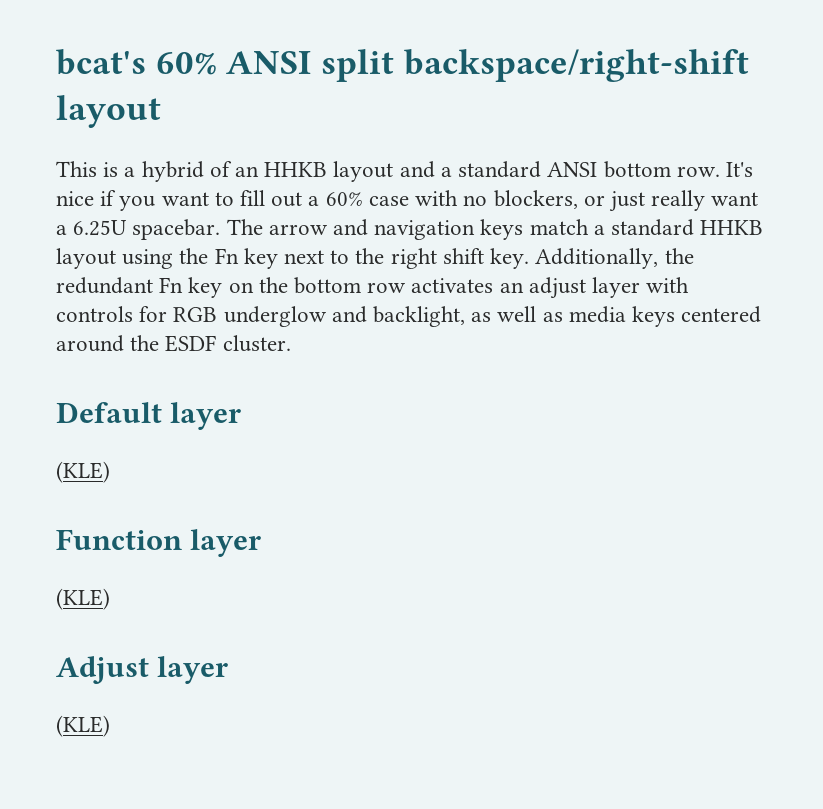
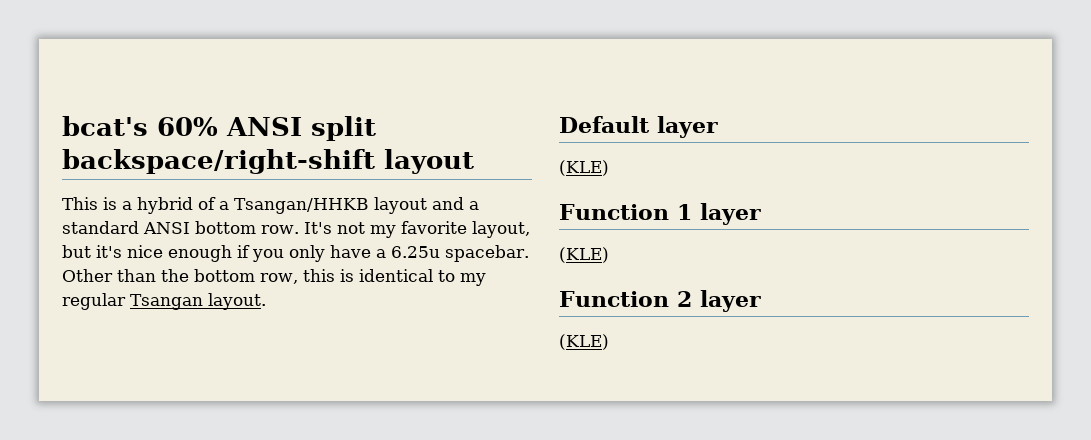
[235,162,328,177] an HHKB -> [219,198,369,214] a Tsangan/HHKB
[56,190,759,212] [56,219,764,240] [56,248,694,269] [56,277,690,299] [56,306,762,327] [56,335,291,352] nice if you want to fill out a 60% case with no blockers, or just really want a 6.25U spacebar. The arrow and navigation keys match a standard HHKB layout using the Fn key next to the right shift key. Additionally, the redundant Fn key on the bottom row activates an adjust layer with controls for RGB underglow and backlight, as well as media keys centered around the ESDF cluster. -> [336,221,530,238] [62,245,529,262] [62,269,486,286] [62,293,266,310] not my favorite layout, but it's nice enough if you only have a 6.25u spacebar. Other than the bottom row, this is identical to my regular Tsangan layout.
[190,529,262,557] [56,588,110,610] [56,656,149,684] layer // (KLE) // Adjust -> [677,203,761,225] [559,247,609,263] [559,291,692,307] 1 layer // (KLE) // Function 2

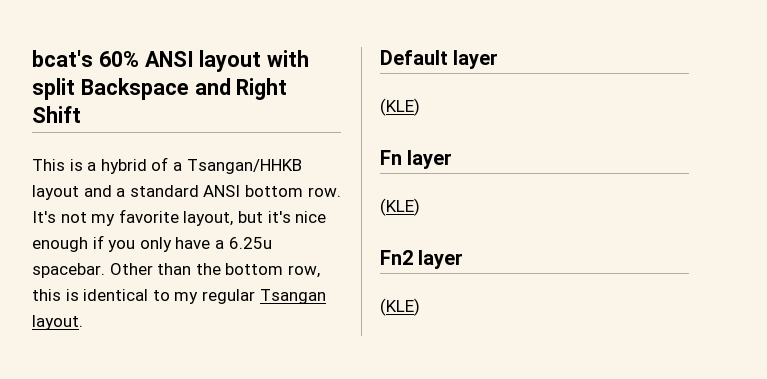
[311,116,376,141] [62,149,474,174] split backspace/right-shift layout -> [199,50,310,72] [32,78,288,100] [32,106,81,123] layout with split Backspace and Right Shift
[559,203,761,225] [559,247,609,263] [559,291,692,307] Function 1 layer // (KLE) // Function 2 -> [380,150,453,169] [380,198,420,216] [380,250,413,265] Fn layer // (KLE) // Fn2

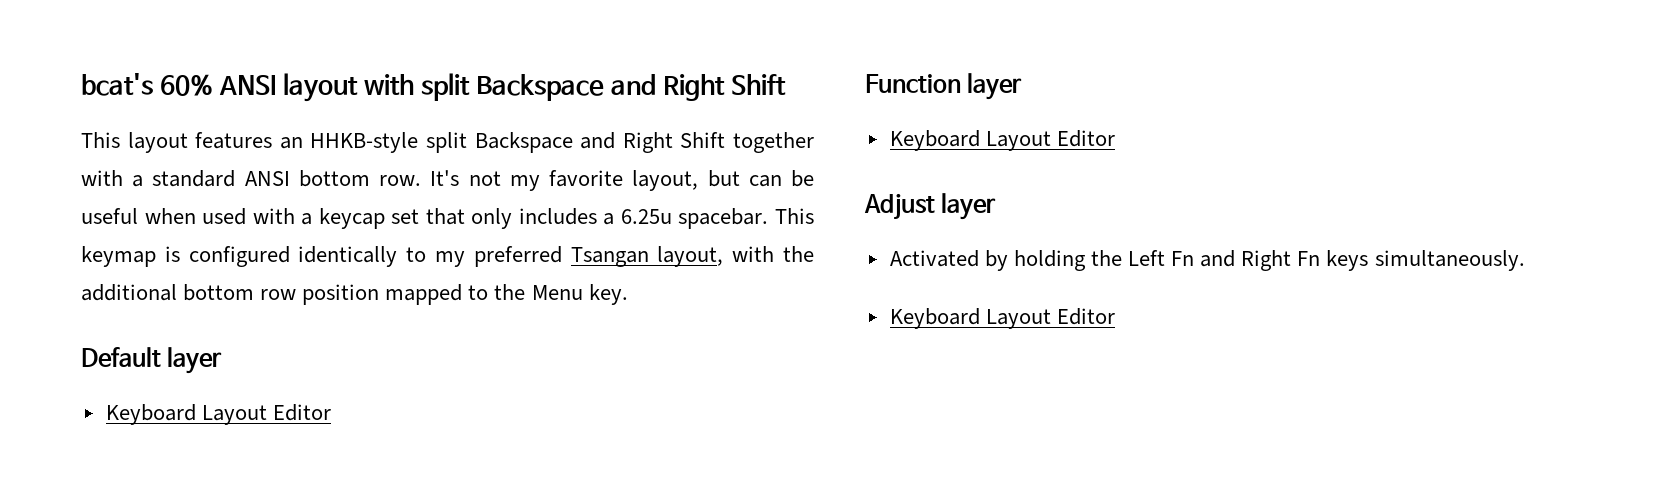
[69,157,302,174] [32,185,112,200] is a hybrid of a Tsangan/HHKB layout and -> [127,132,815,153] [81,170,123,186] layout features an HHKB-style split Backspace and Right Shift together with
[267,211,327,223] [32,235,272,252] [32,263,320,278] [32,289,326,304] [32,315,83,330] [380,50,499,69] [380,98,420,116] [380,150,453,169] [380,198,420,216] [380,250,464,269] [380,298,420,316] it's nice enough if you only have a 6.25u spacebar. Other than the bottom row, this is identical to my regular Tsangan layout. // Default layer // (KLE) // Fn layer // (KLE) // Fn2 layer // (KLE) -> [748,170,815,187] [81,208,815,229] [81,246,814,267] [81,284,628,305] [81,347,223,374] [105,404,331,425] [865,73,1023,100] [889,130,1115,151] [864,193,997,220] [889,250,1525,271] [889,308,1115,329] can be useful when used with a keycap set that only includes a 6.25u spacebar. This keymap is configured identically to my preferred Tsangan layout, with the additional bottom row position mapped to the Menu key. // Default layer // Keyboard Layout Editor // Function layer // Keyboard Layout Editor // Adjust layer // Activated by holding the Left Fn and Right Fn keys simultaneously. // Keyboard Layout Editor

